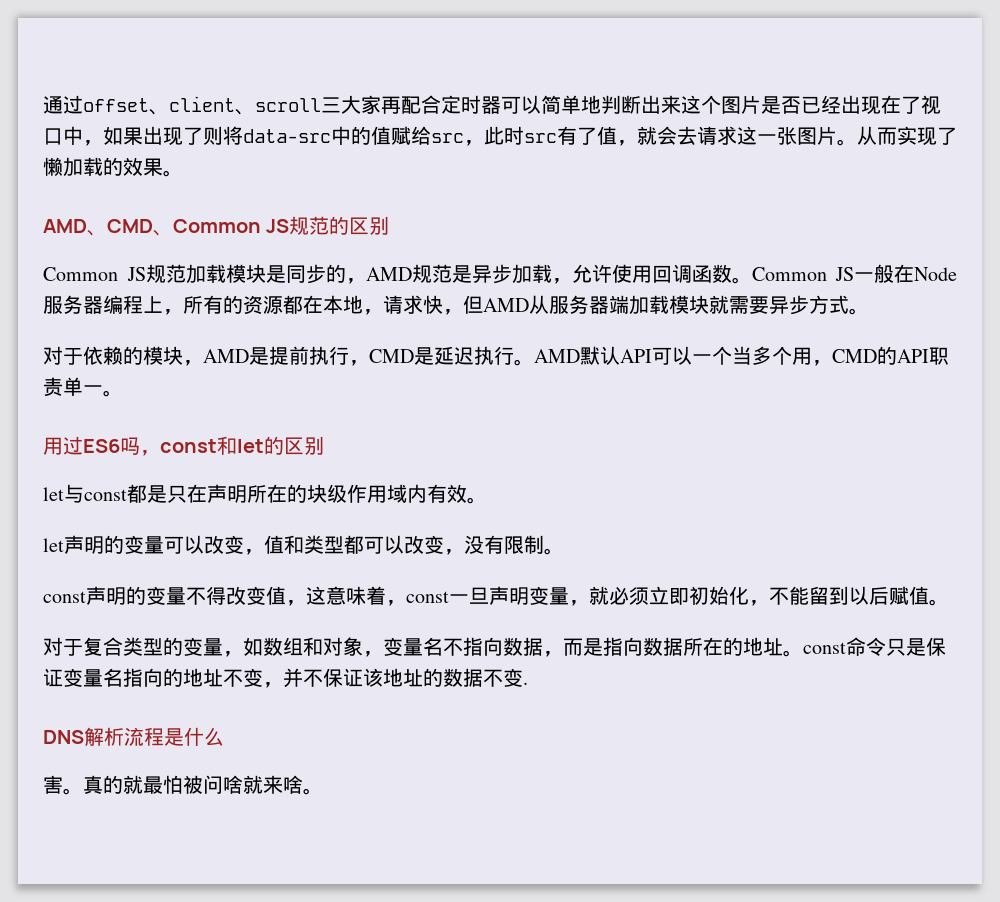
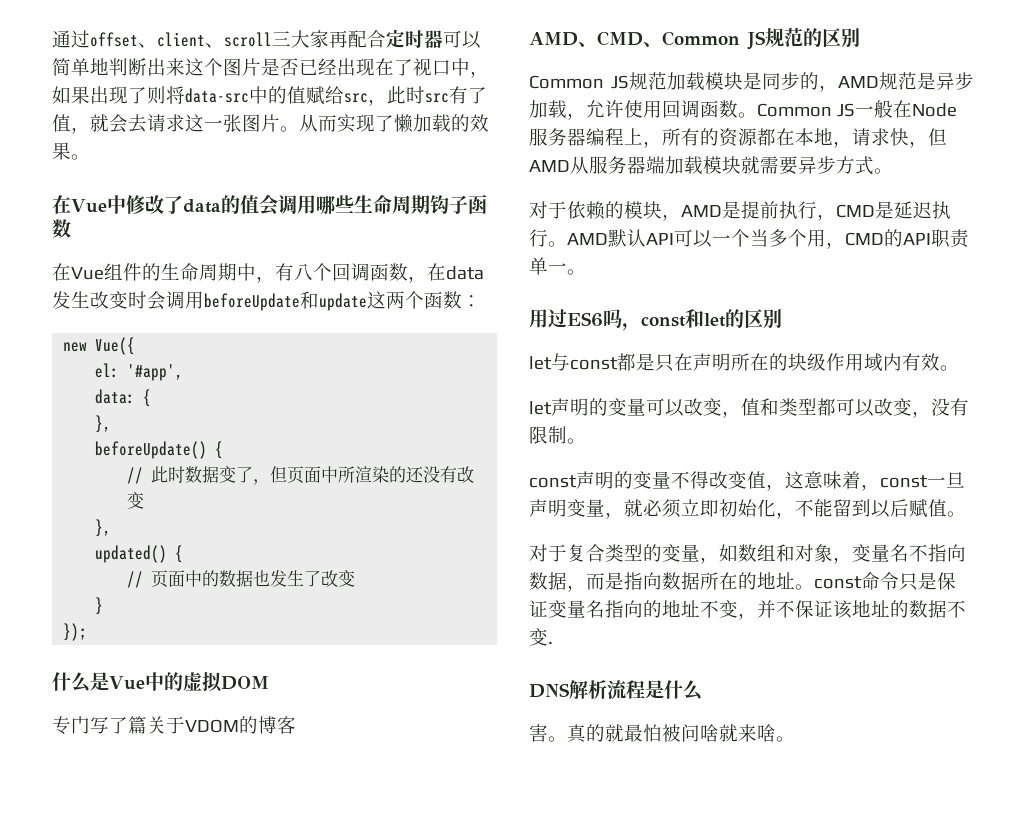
(183, 173) none -> [52,194,487,216] [52,219,71,238] [52,263,484,283] [52,291,481,311] [63,337,136,355] [95,363,184,381] [95,389,152,407] [95,415,112,433] [95,441,224,459] [127,466,475,485] [127,492,145,509] [95,519,112,537] [95,545,184,563] [127,570,356,588] [95,597,104,615] [63,623,88,641] [52,672,269,692] [52,716,296,735] // 在Vue中修改了data的值会调用哪些生命周期钩子函数 // 在Vue组件的生命周期中，有八个回调函数，在data发生改变时会调用beforeUpdate和update这两个函数： // new Vue({ // el: '#app', // data: { // }, // beforeUpdate() { // // 此时数据变了，但页面中所渲染的还没有改变 // }, // updated() { // // 页面中的数据也发生了改变 // } // }); // 什么是Vue中的虚拟DOM // 专门写了篇关于VDOM的博客

